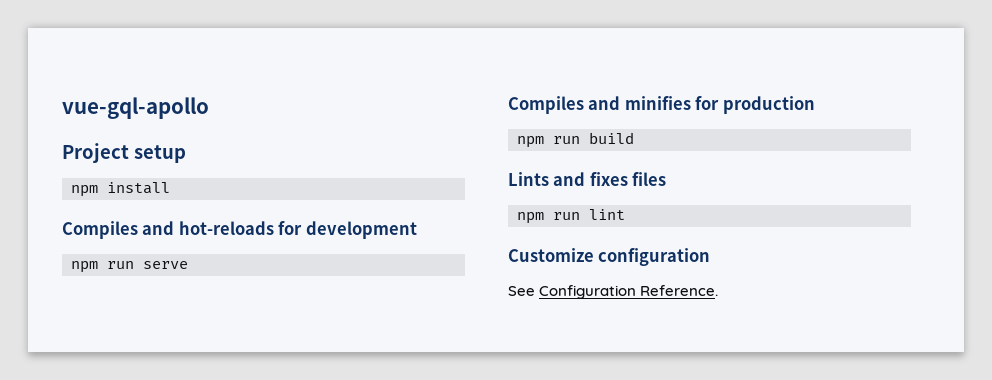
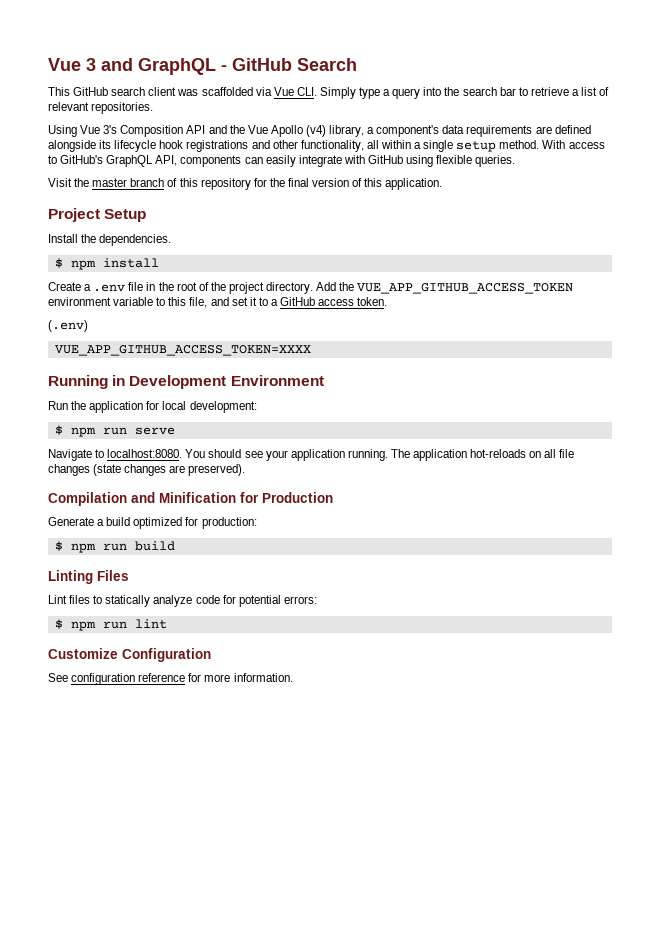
[62,97,209,119] [62,143,186,163] [71,182,170,197] [62,221,417,239] [71,261,188,273] [508,96,815,114] [517,132,634,148] [508,172,667,186] vue-gql-apollo // Project setup // npm install // Compiles and hot-reloads for development // npm run serve // Compiles and minifies for production // npm run build // Lints and fixes files // -> [48,58,357,75] [48,87,610,99] [48,102,154,114] [48,125,591,137] [48,140,605,152] [48,155,516,167] [48,178,443,190] [48,208,147,222] [48,234,172,246] [54,258,159,270] [48,282,574,294] [48,297,388,308] [48,320,88,332] [54,345,311,356] [48,375,324,389] [48,401,257,413] [54,425,175,437] [48,449,575,461] [48,464,246,476] [48,492,333,506] [48,517,257,529] [54,541,175,553] [48,570,129,584] [48,595,317,607] [54,619,63,629] Vue 3 and GraphQL - GitHub Search // This GitHub search client was scaffolded via Vue CLI. Simply type a query into the search bar to retrieve a list of relevant repositories. // Using Vue 3's Composition API and the Vue Apollo (v4) library, a component's data requirements are defined alongside its lifecycle hook registrations and other functionality, all within a single setup method. With access to GitHub's GraphQL API, components can easily integrate with GitHub using flexible queries. // Visit the master branch of this repository for the final version of this application. // Project Setup // Install the dependencies. // $ npm install // Create a .env file in the root of the project directory. Add the VUE_APP_GITHUB_ACCESS_TOKEN environment variable to this file, and set it to a GitHub access token. // (.env) // VUE_APP_GITHUB_ACCESS_TOKEN=XXXX // Running in Development Environment // Run the application for local development: // $ npm run serve // Navigate to localhost:8080. You should see your application running. The application hot-reloads on all file changes (state changes are preserved). // Compilation and Minification for Production // Generate a build optimized for production: // $ npm run build // Linting Files // Lint files to statically analyze code for potential errors: // $
[598,248,711,266] configuration -> [122,648,211,662] Configuration
[539,285,719,299] Configuration Reference. -> [71,673,293,685] configuration reference for more information.

